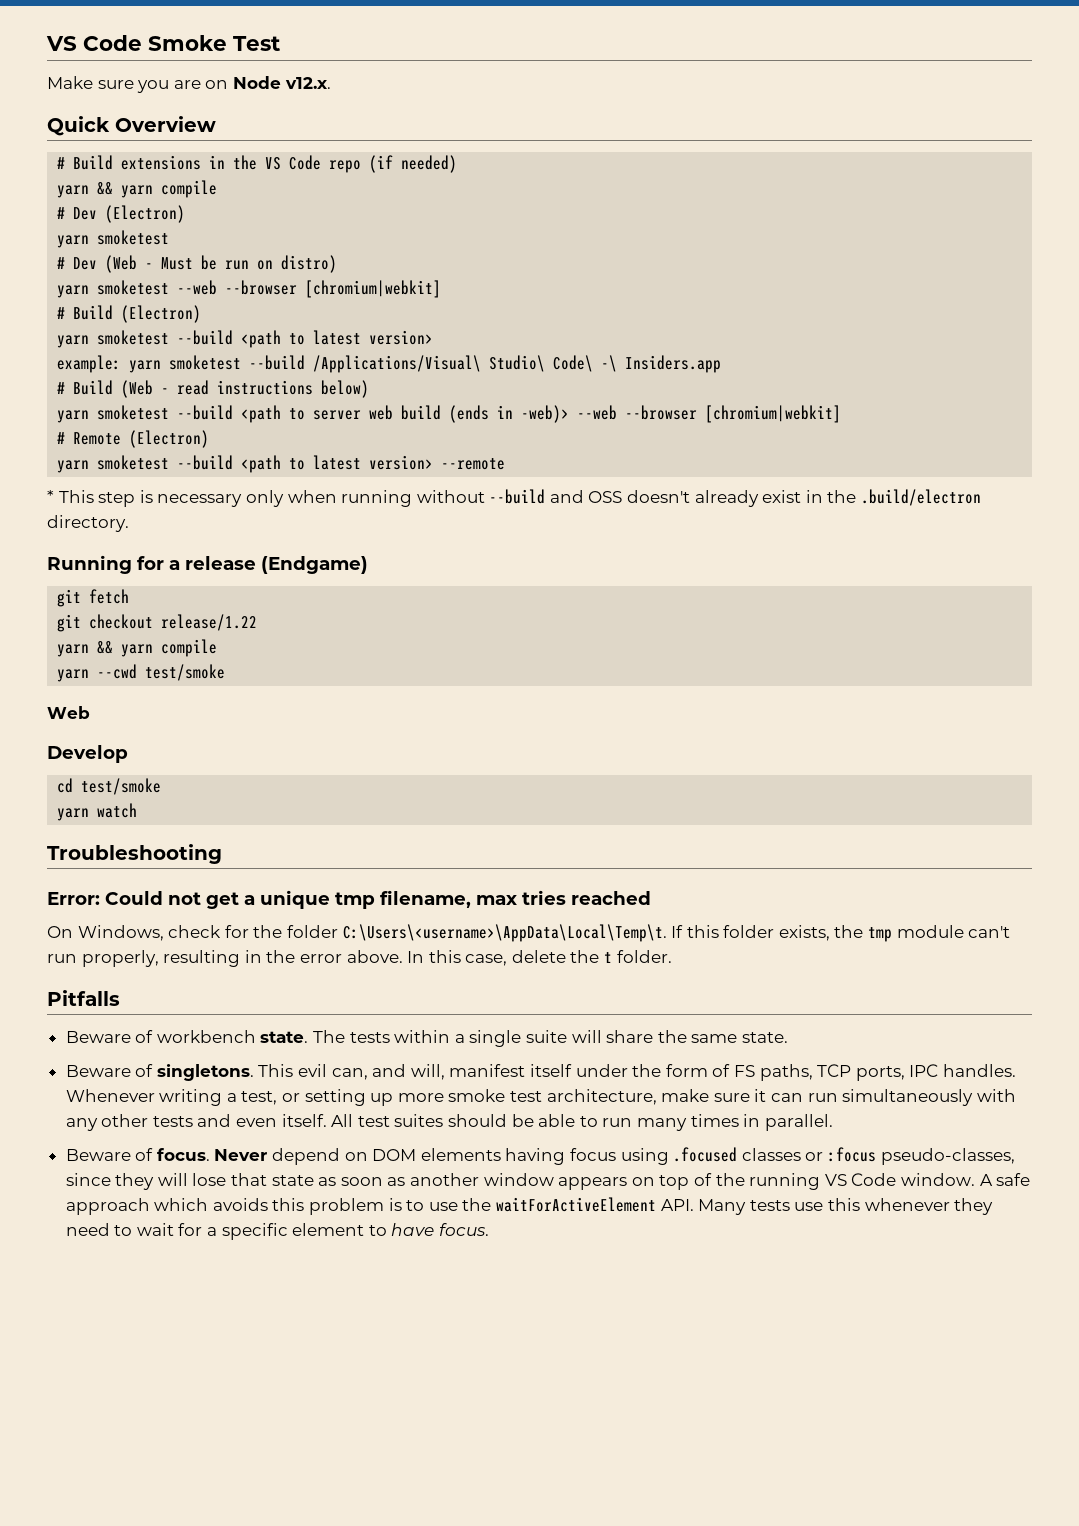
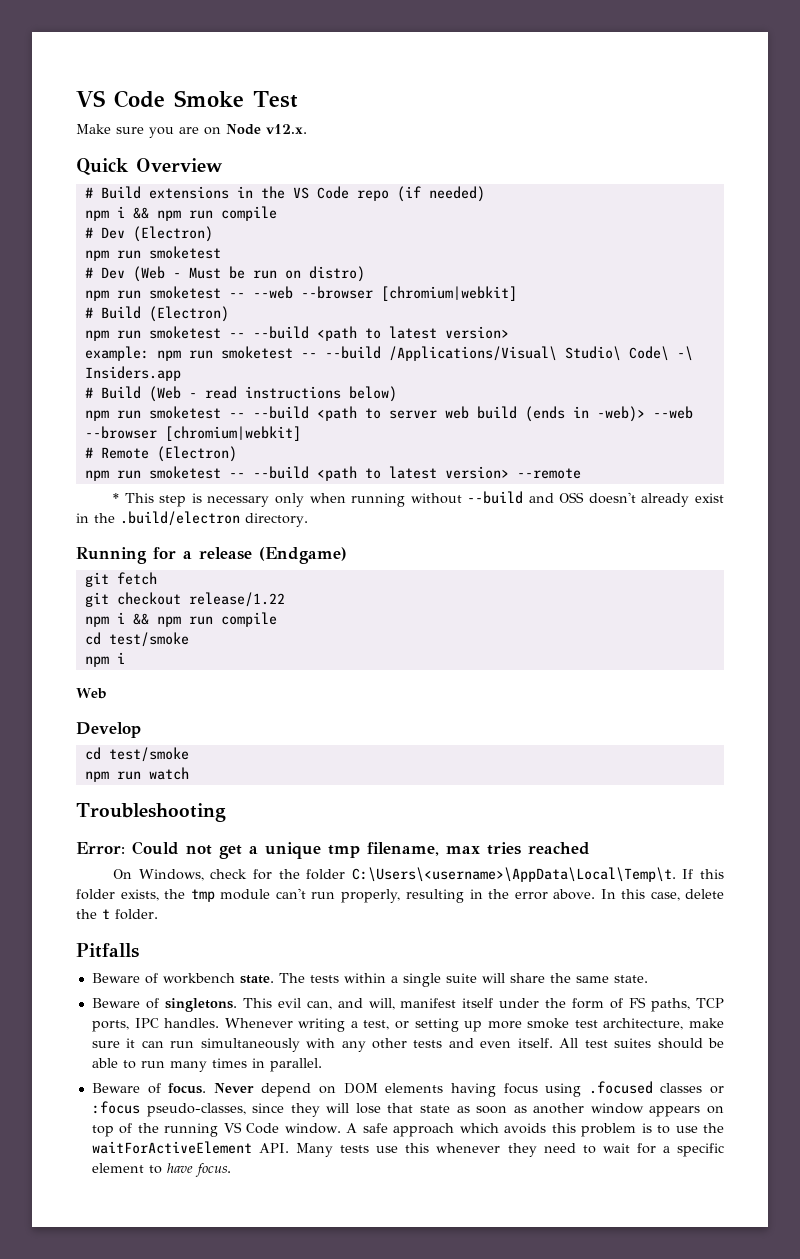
[57,182,154,198] yarn && yarn -> [84,206,213,221] npm i && npm run
[57,235,90,248] yarn -> [84,250,141,261] npm run
[57,280,170,298] yarn smoketest -> [84,286,245,301] npm run smoketest --
[57,330,170,348] yarn smoketest -> [84,326,245,341] npm run smoketest --
[129,355,242,373] yarn smoketest -> [156,346,317,361] npm run smoketest --
[57,405,170,423] yarn smoketest -> [84,406,245,421] npm run smoketest --
[57,455,170,473] yarn smoketest -> [84,466,245,481] npm run smoketest --
[57,639,218,657] [57,664,226,682] yarn && yarn compile // yarn --cwd test/smoke -> [84,612,277,627] [84,632,189,647] [84,652,125,667] npm i && npm run compile // cd test/smoke // npm i
[57,808,90,821] yarn -> [84,771,141,782] npm run

